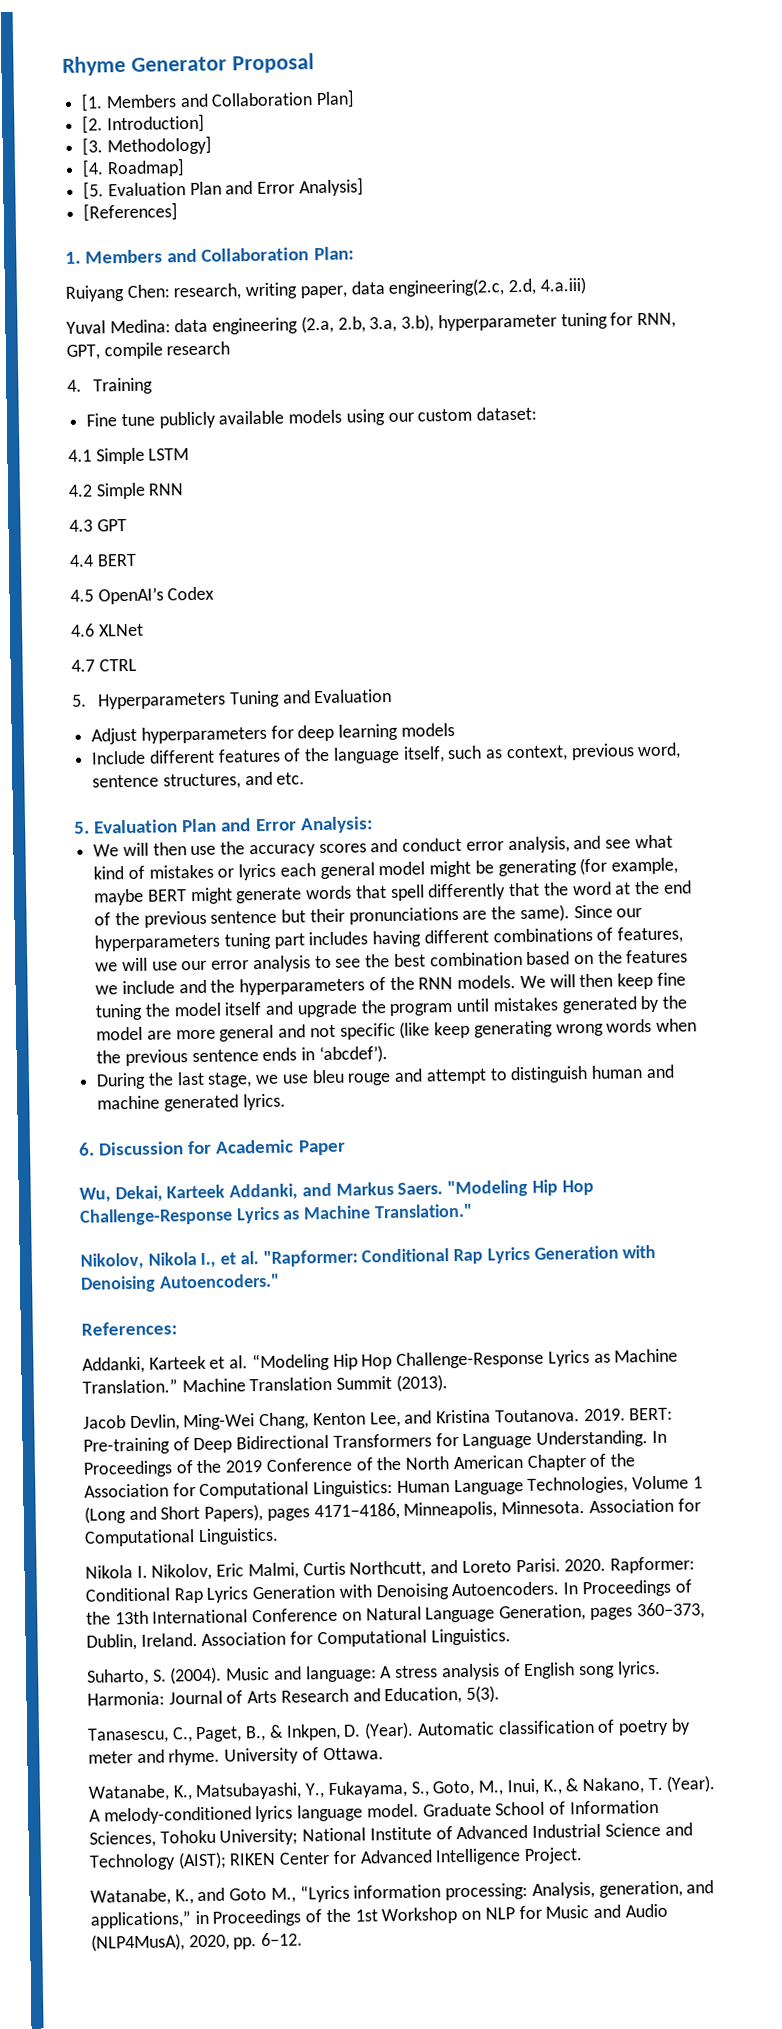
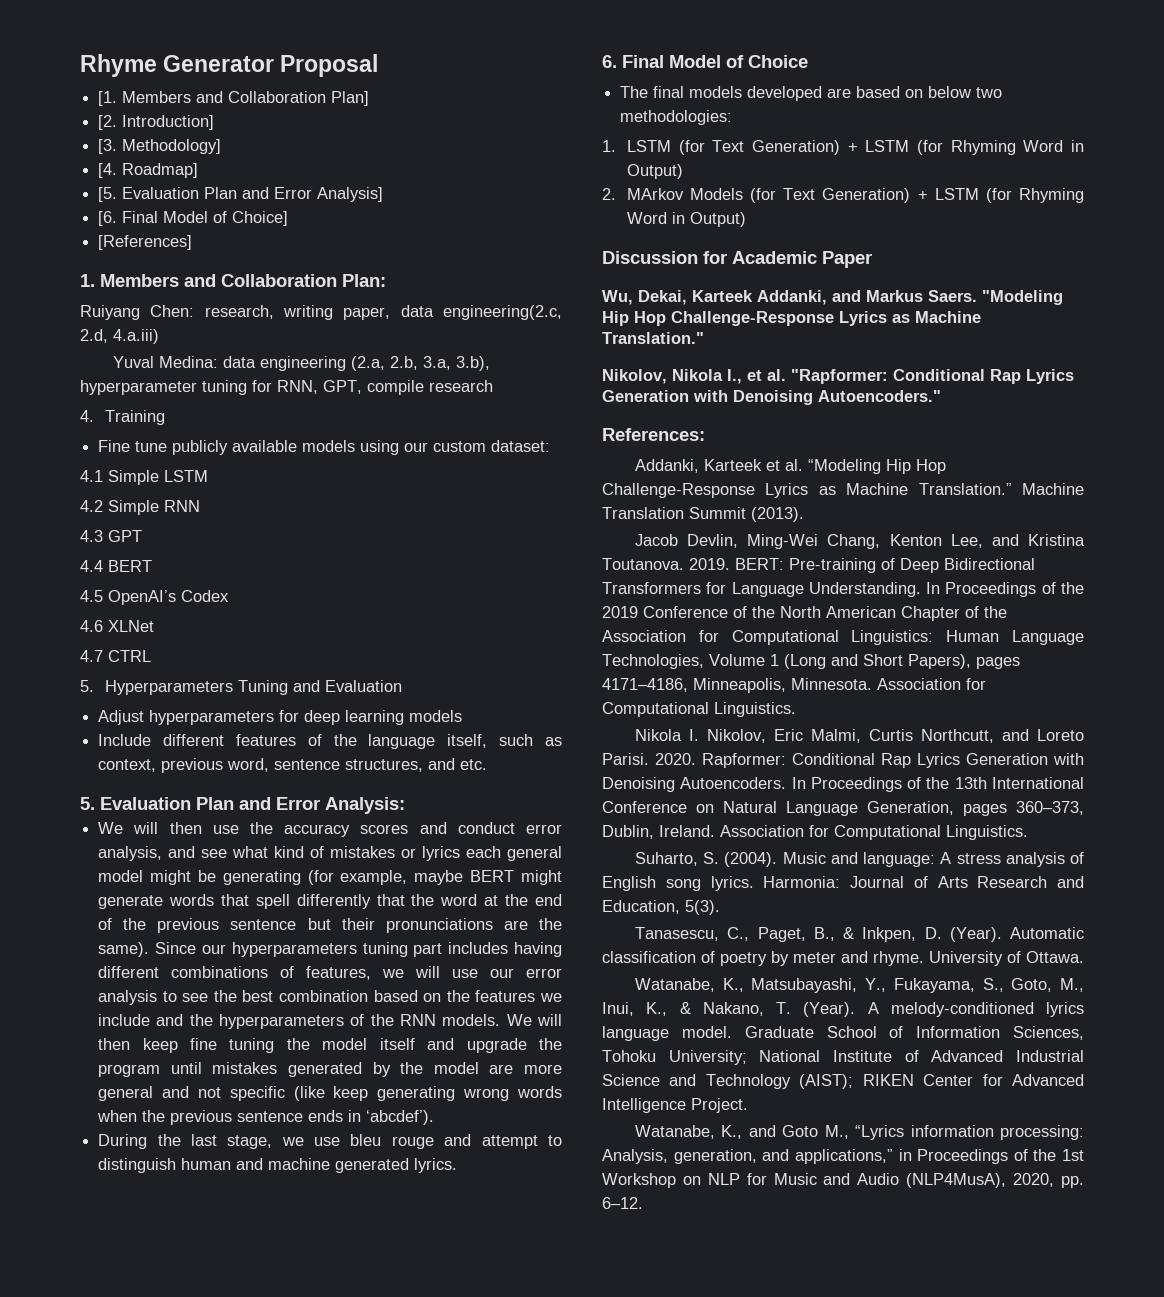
(364, 187) none -> [98,211,289,226] // [6. Final Model of Choice]
(95, 1149) none -> [622,55,808,68] [620,86,1003,101] [620,110,733,125] [602,140,1084,155] [626,164,683,179] [602,188,1084,203] [626,212,746,227] Final Model of Choice // The final models developed are based on below two methodologies: // 1. LSTM (for Text Generation) + LSTM (for Rhyming Word in Output) // 2. MArkov Models (for Text Generation) + LSTM (for Rhyming Word in Output) //

